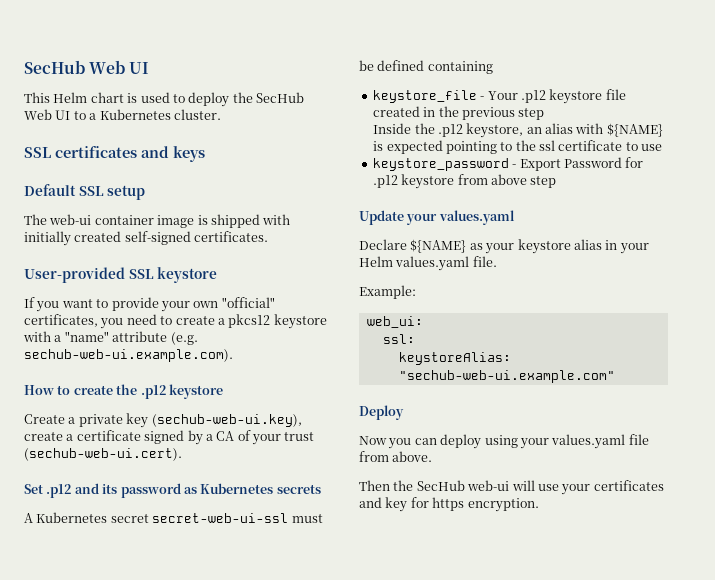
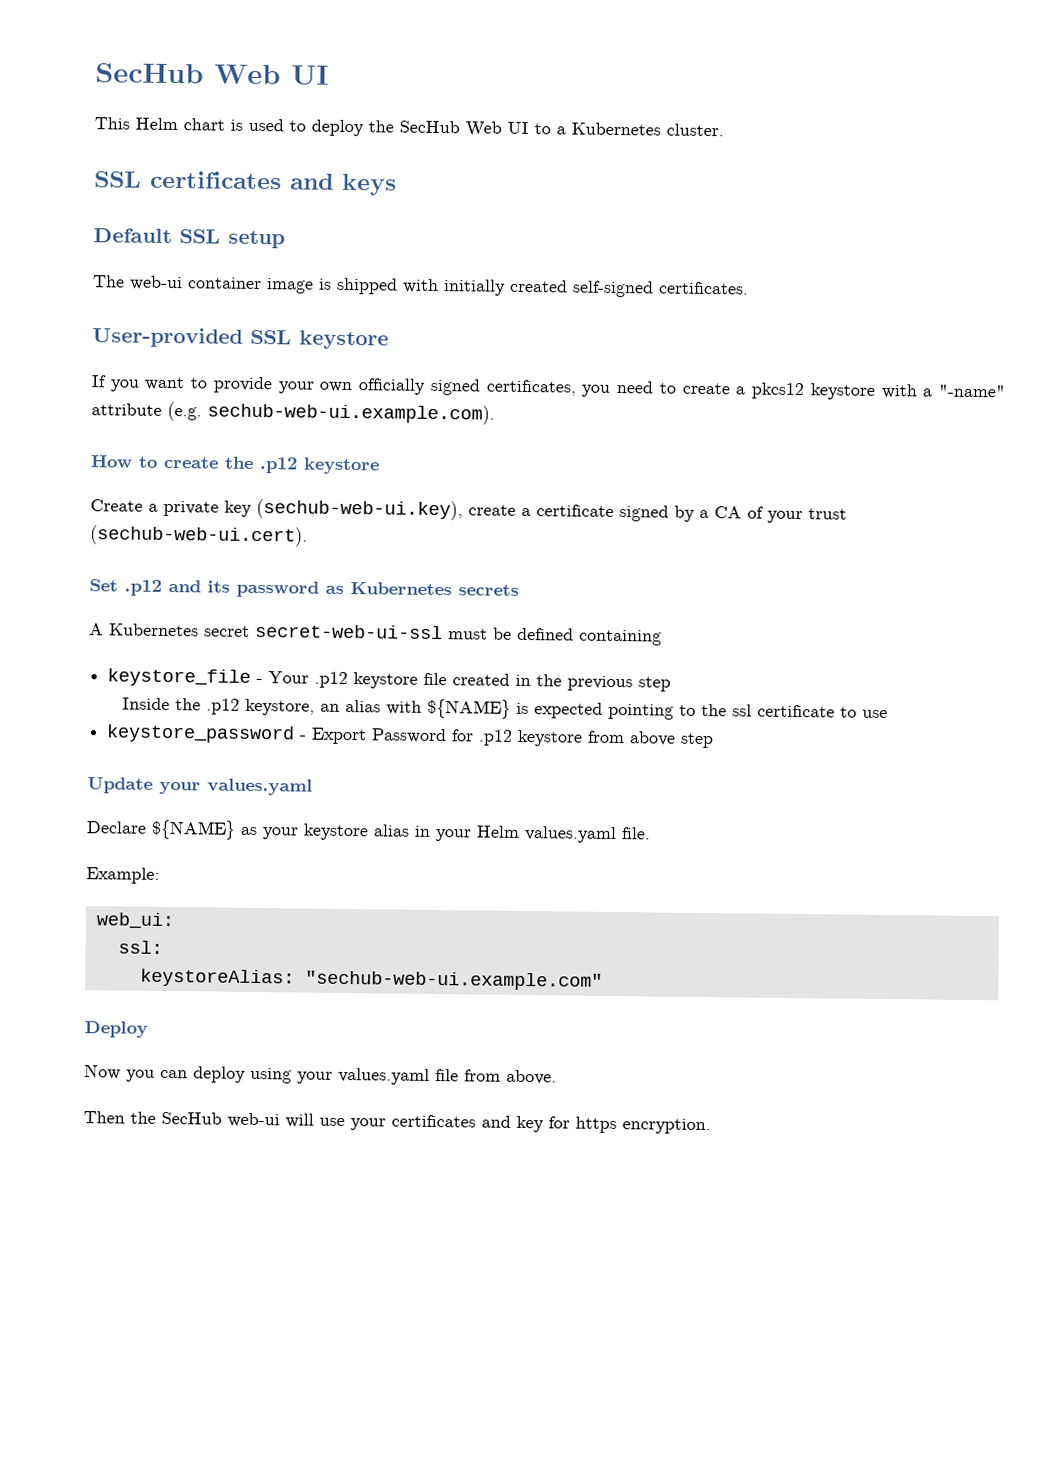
[221,297,275,308] "official" -> [358,378,480,396] officially signed
[64,331,109,342] "name" -> [937,384,1005,398] "-name"

